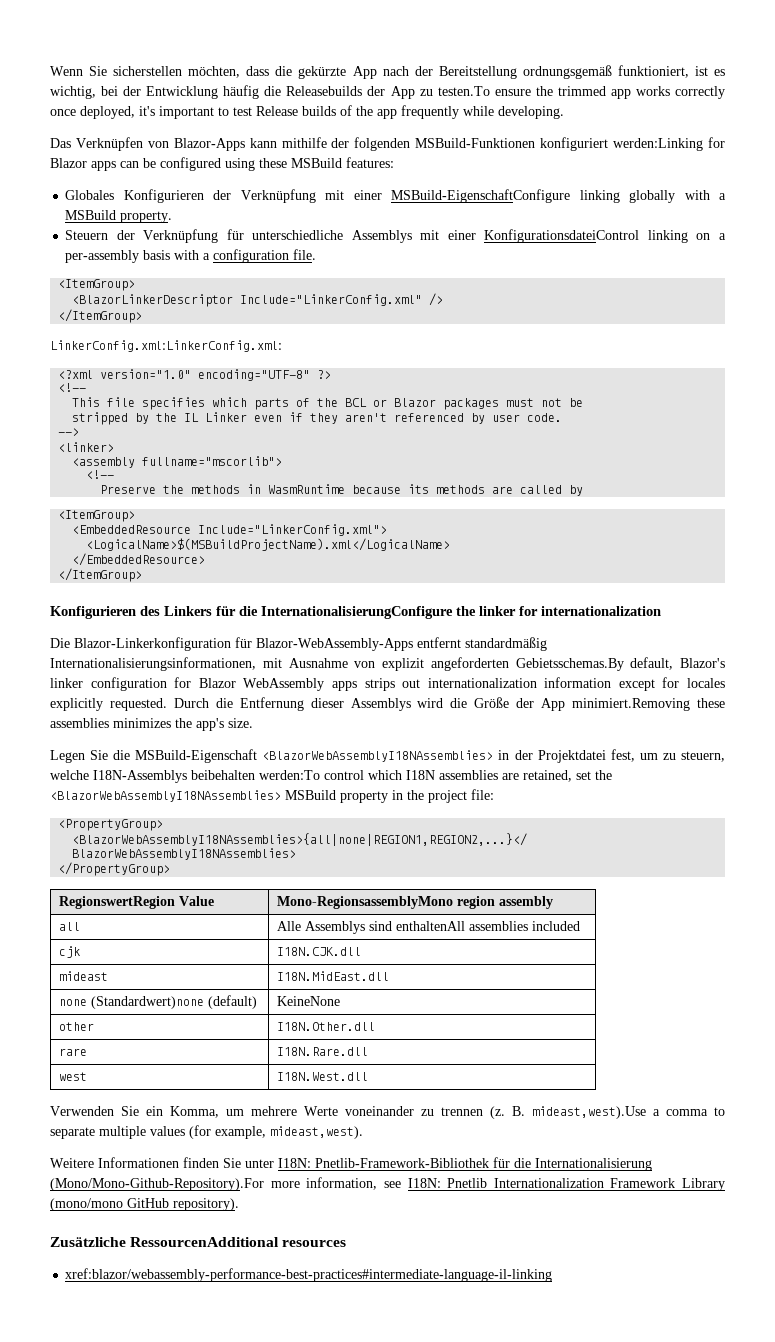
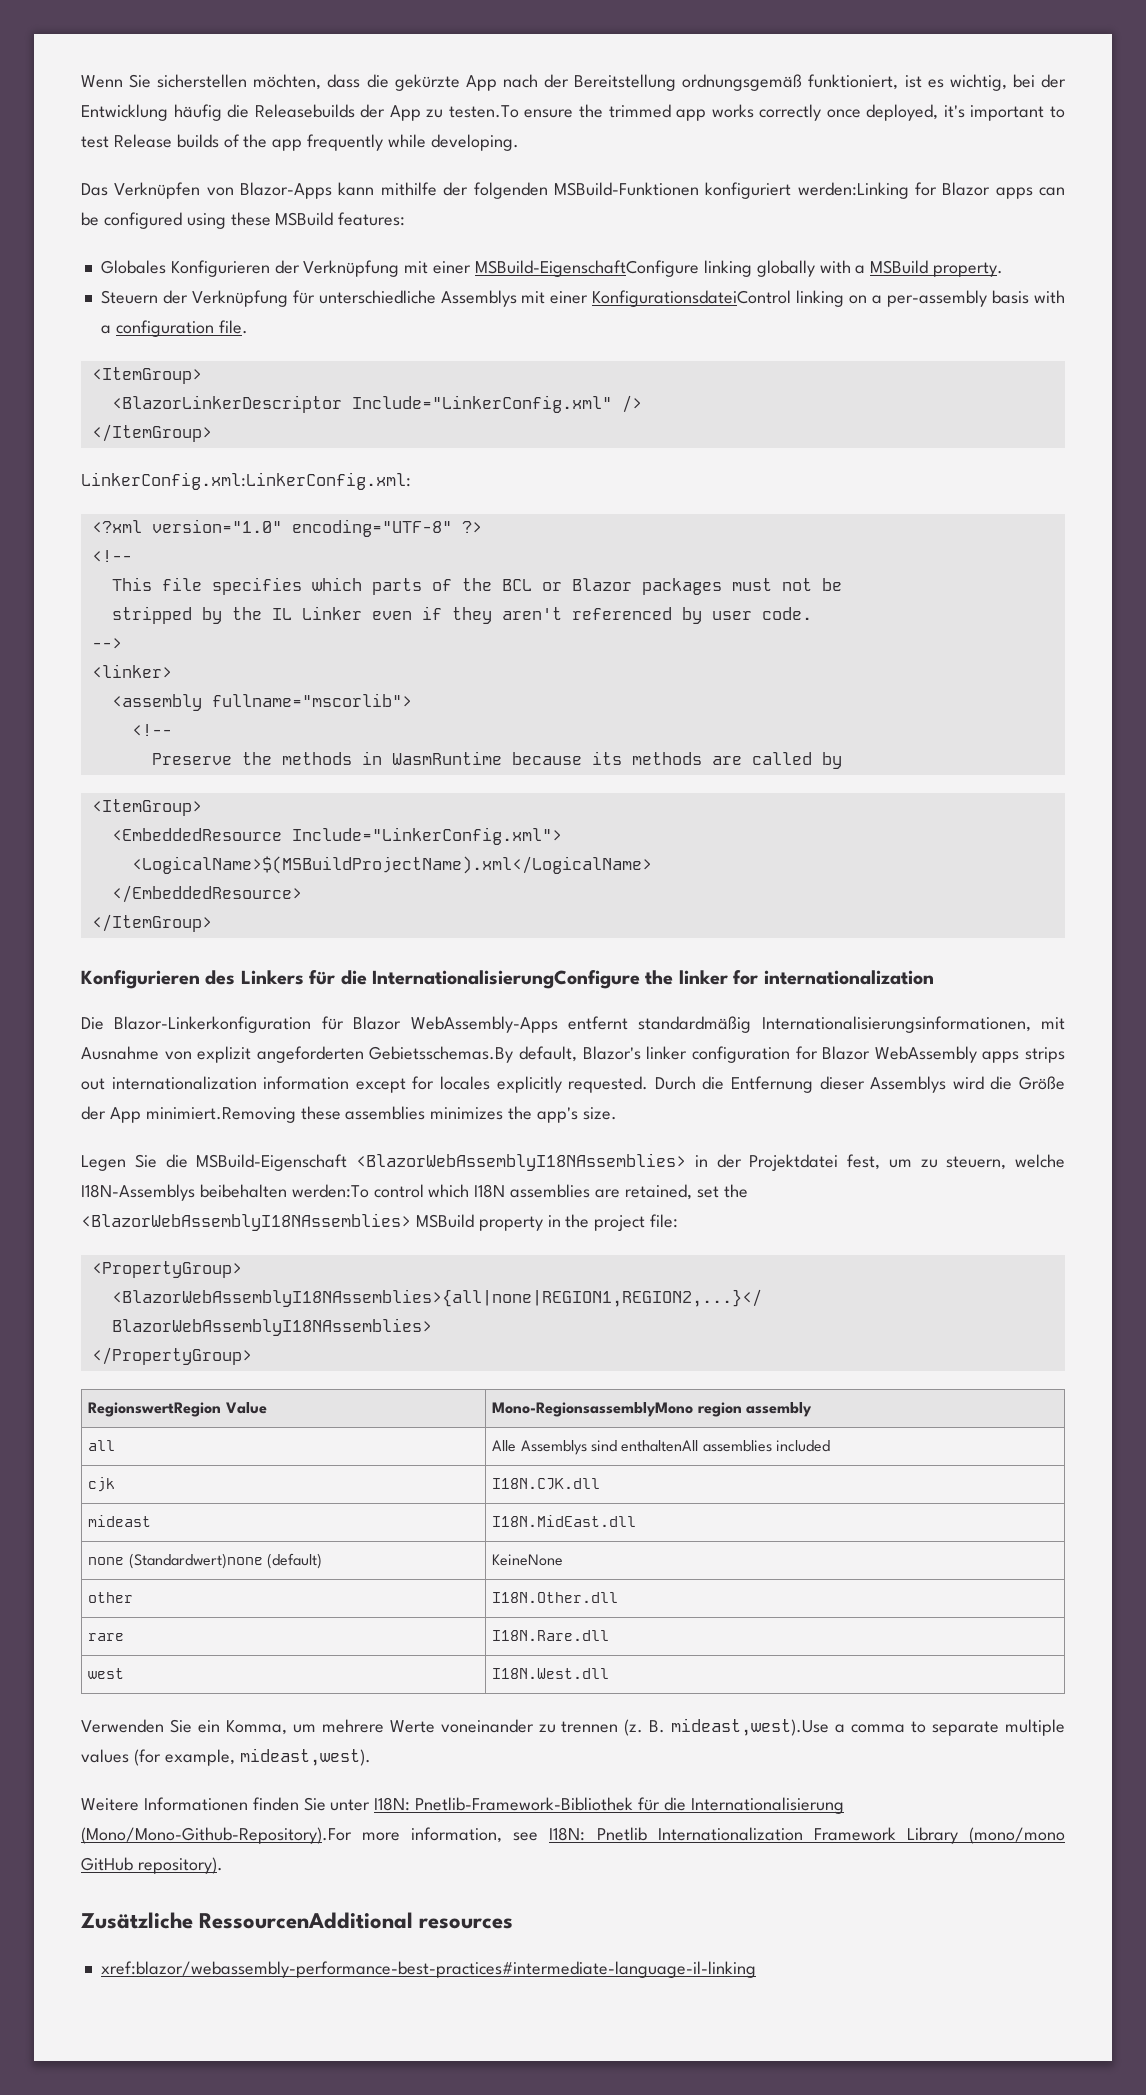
[256,638,413,651] Blazor-WebAssembly-Apps -> [353,1016,558,1033] Blazor WebAssembly-Apps

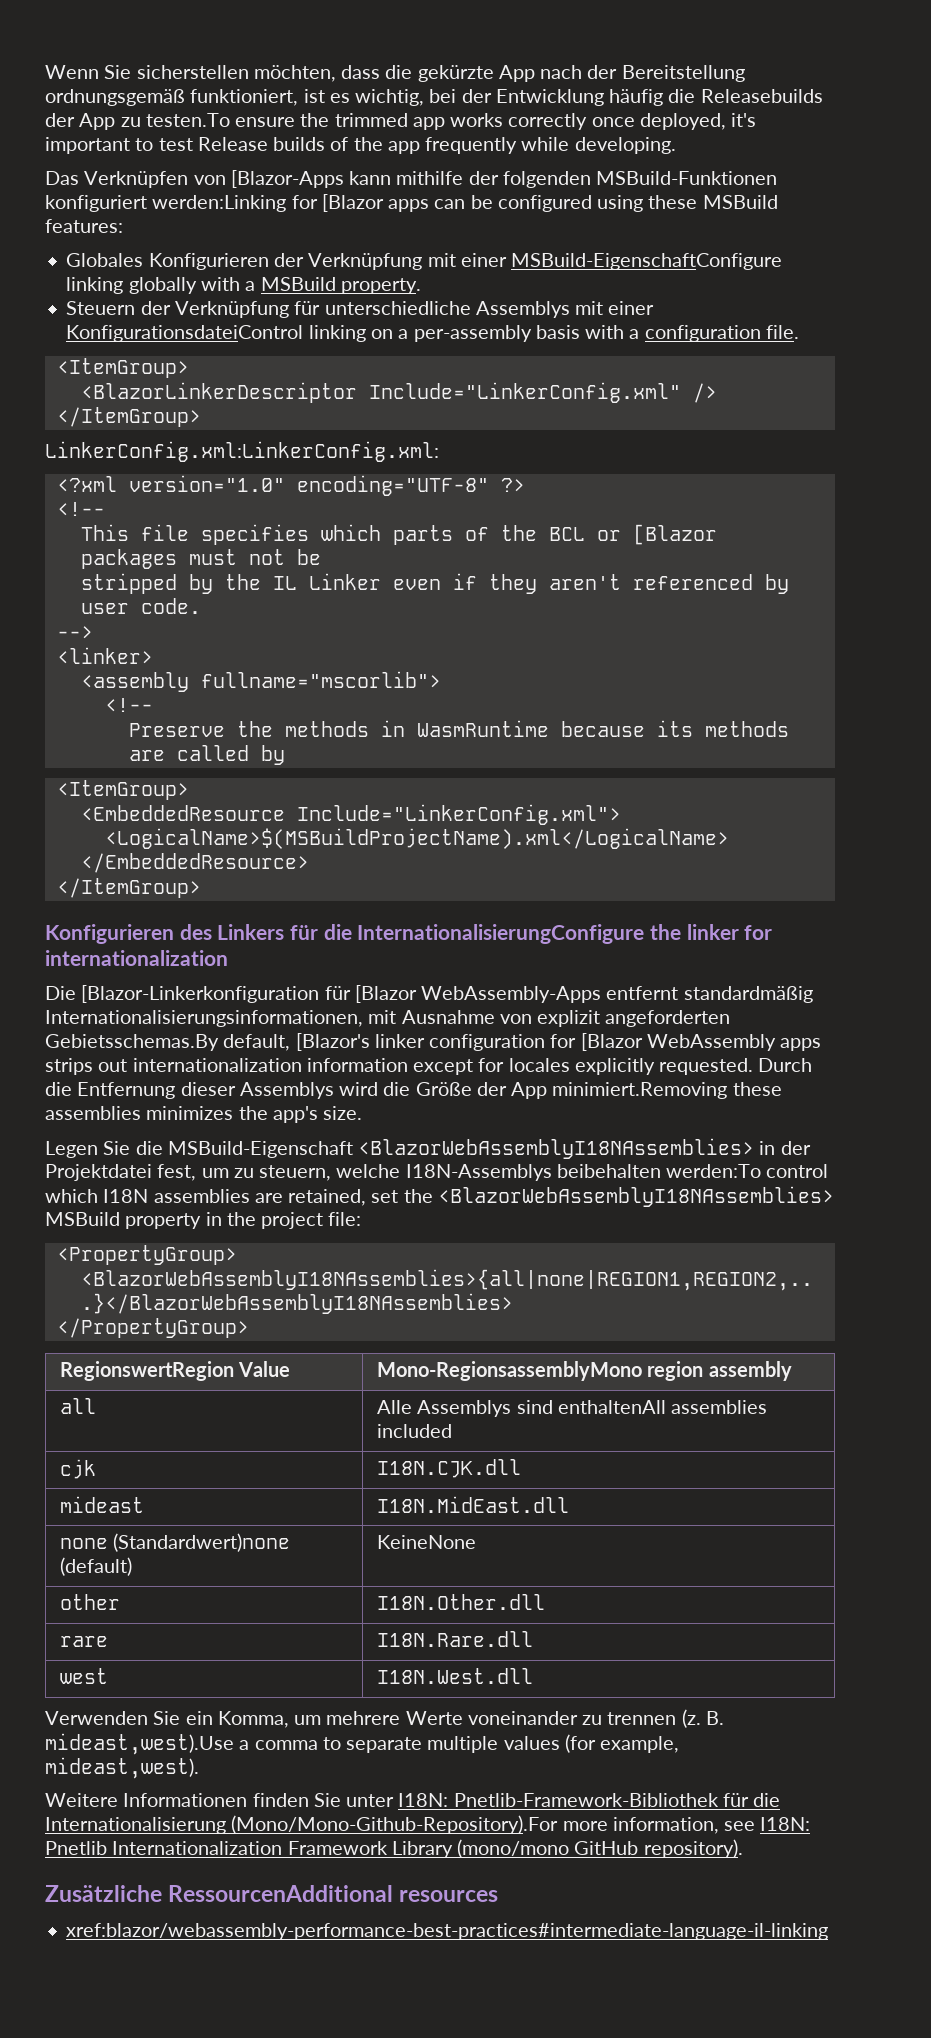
[240,182,333,199] Blazor-Apps -> [230,170,344,188] [Blazor-Apps
[942,182,991,196] Blazor -> [321,194,384,212] [Blazor
[571,578,632,591] Blazor -> [632,524,717,545] [Blazor
[114,1016,402,1033] Blazor-Linkerkonfiguration für Blazor -> [81,985,417,1003] [Blazor-Linkerkonfiguration für [Blazor
[582,1046,641,1060] Blazor's -> [295,1033,370,1051] [Blazor's
[822,1046,871,1060] Blazor -> [580,1033,643,1051] [Blazor

